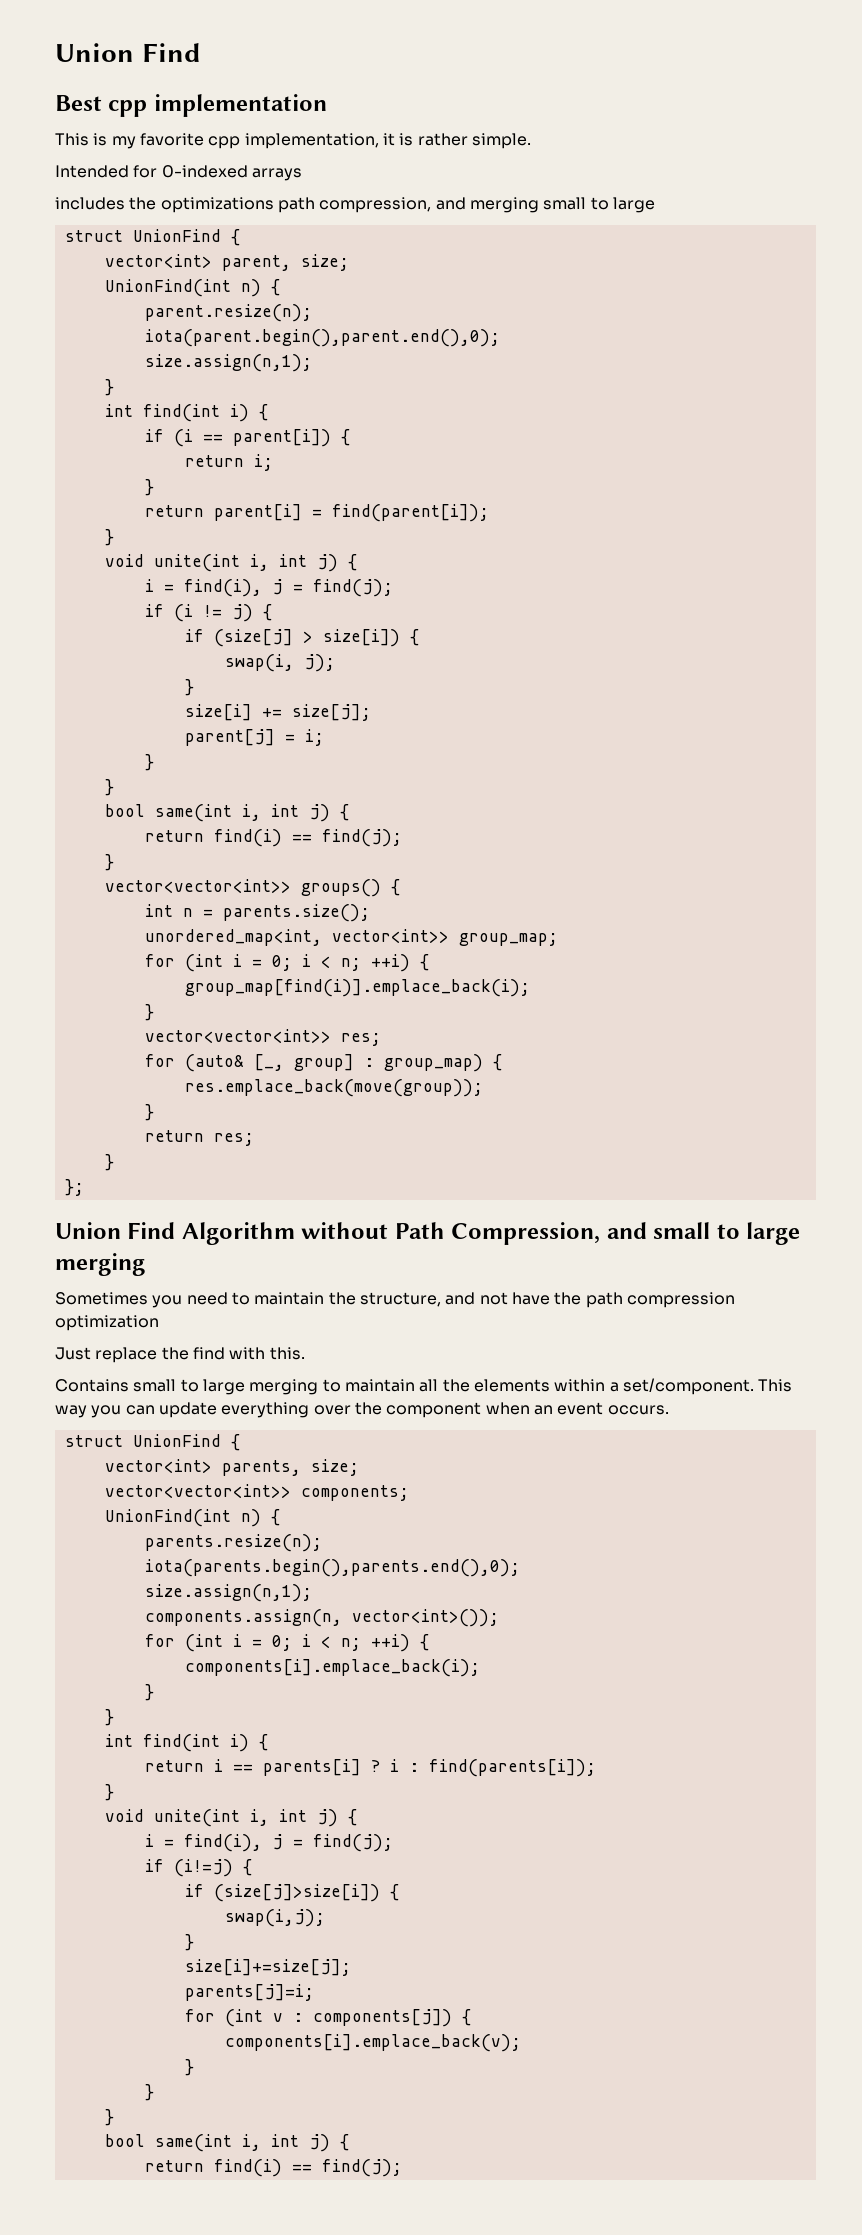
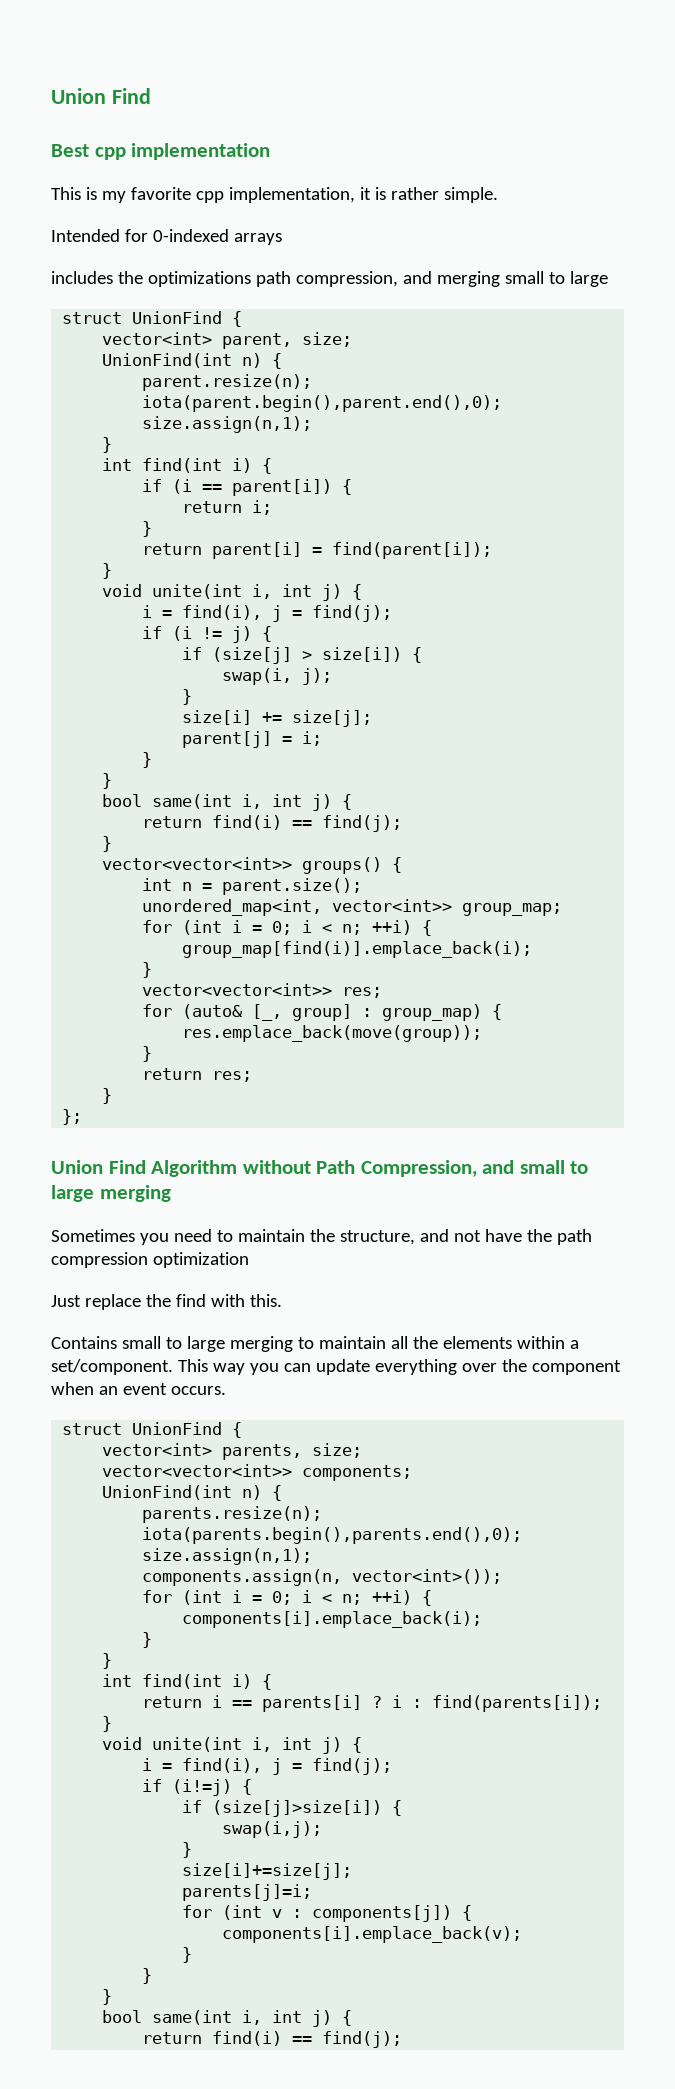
[222,904,370,922] parents.size(); -> [222,878,363,895] parent.size();

